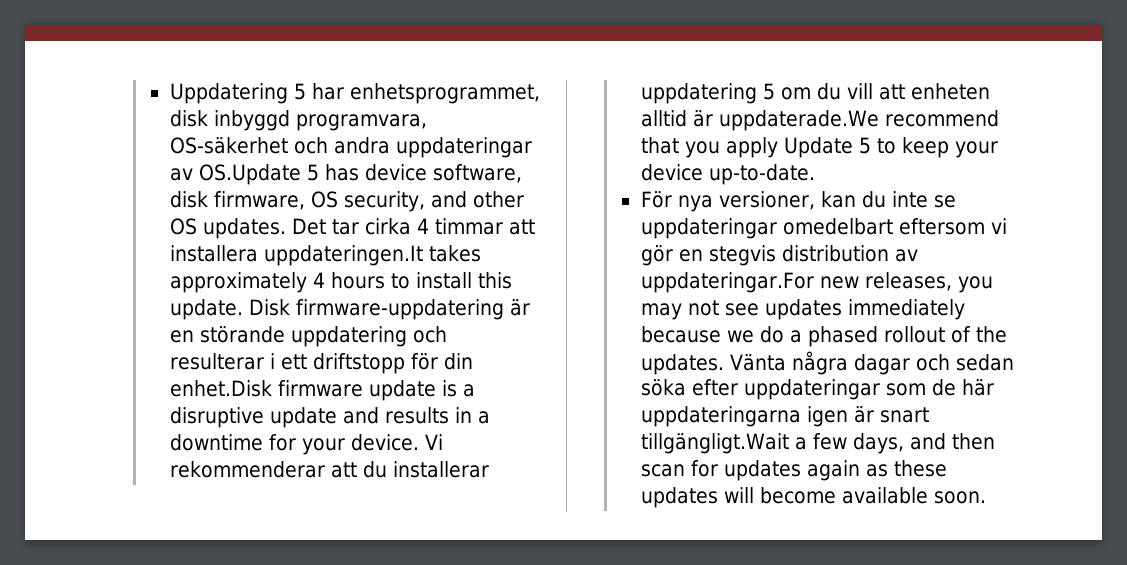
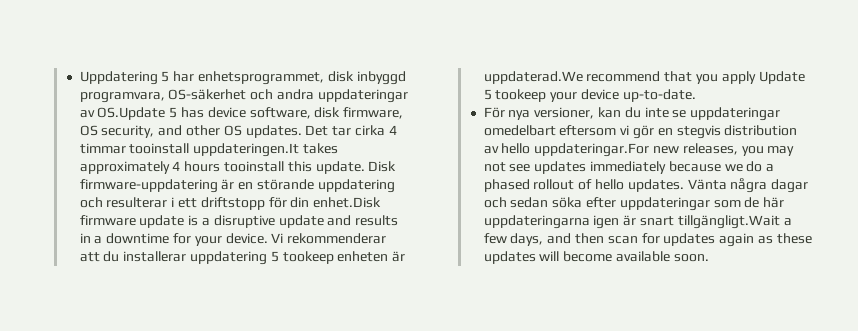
[508,219,535,235] [169,245,258,262] att installera -> [129,143,190,154] tooinstall
[390,272,472,289] to install -> [224,161,285,172] tooinstall
[780,83,990,100] [640,110,879,131] om du vill att enheten alltid är uppdaterade.We -> [282,251,406,264] [483,71,583,84] tookeep enheten är uppdaterad.We
[876,137,949,158] to keep -> [495,89,547,102] tookeep
(918, 255) none -> [501,143,531,154] hello
[975,326,1007,343] the -> [595,179,625,190] hello

